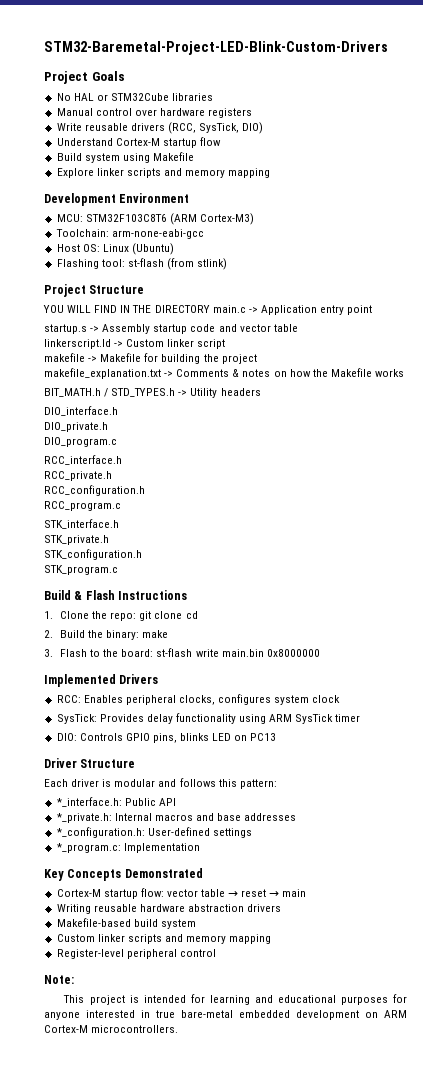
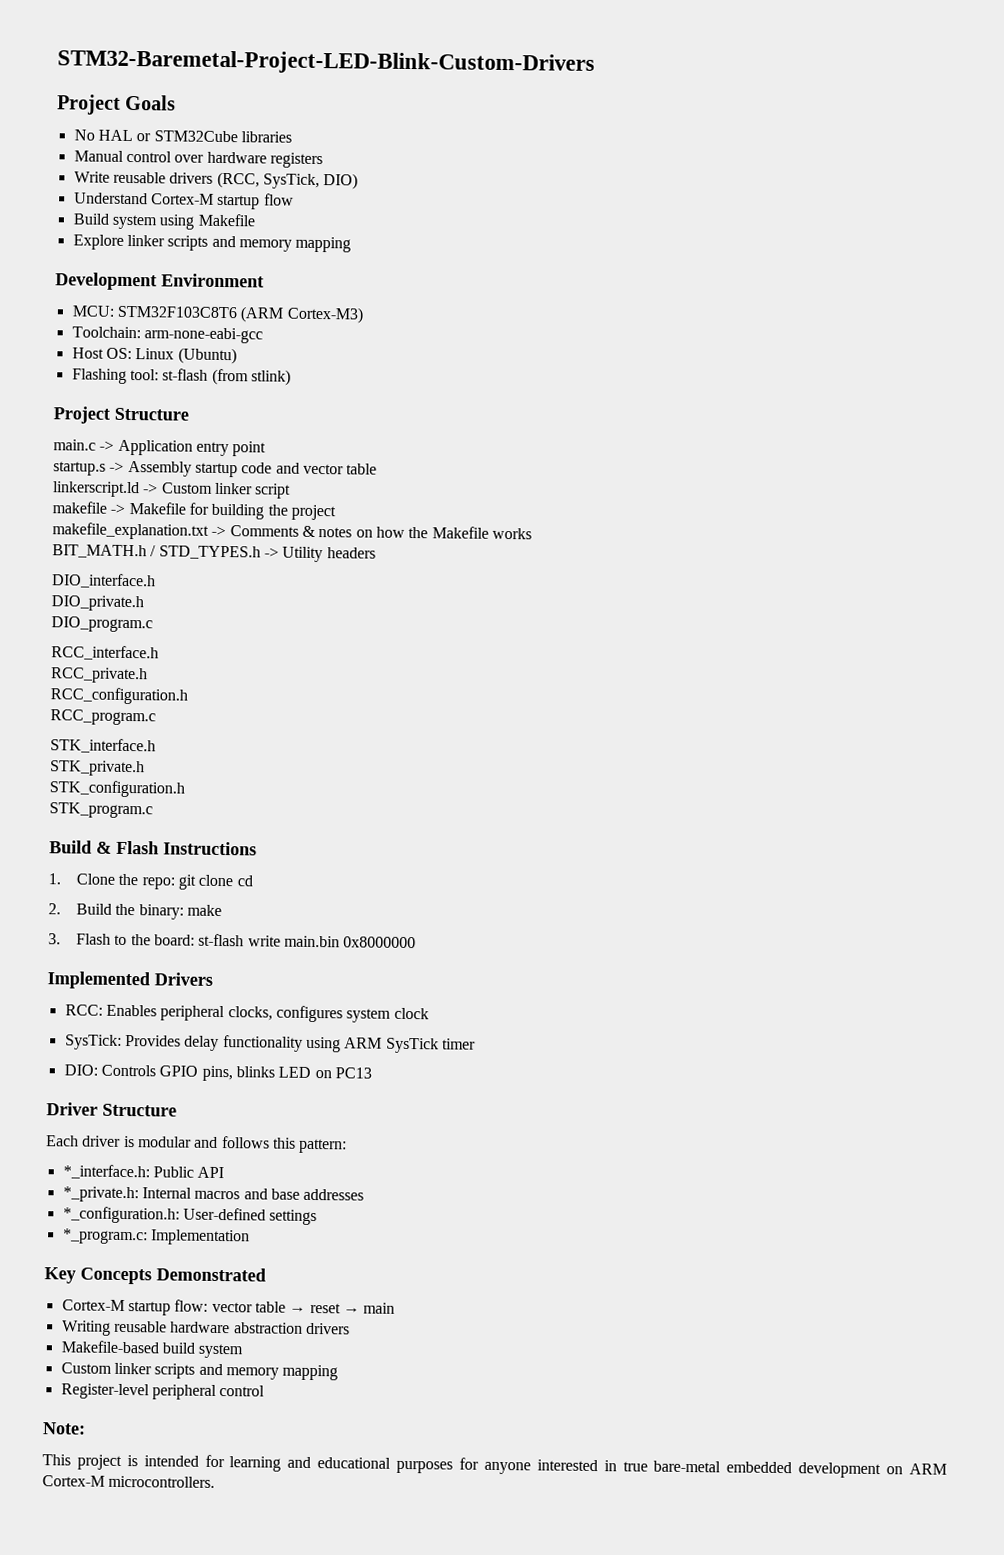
[43,305,210,313] YOU WILL FIND IN THE DIRECTORY -> (189, 414) none

